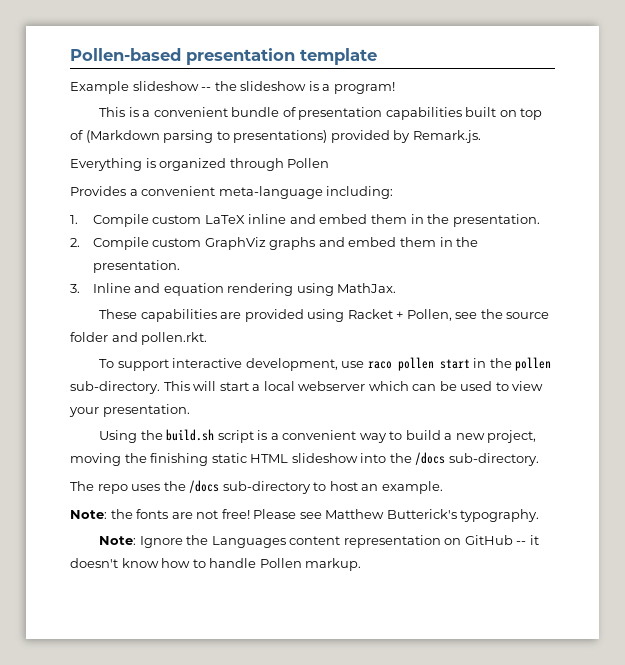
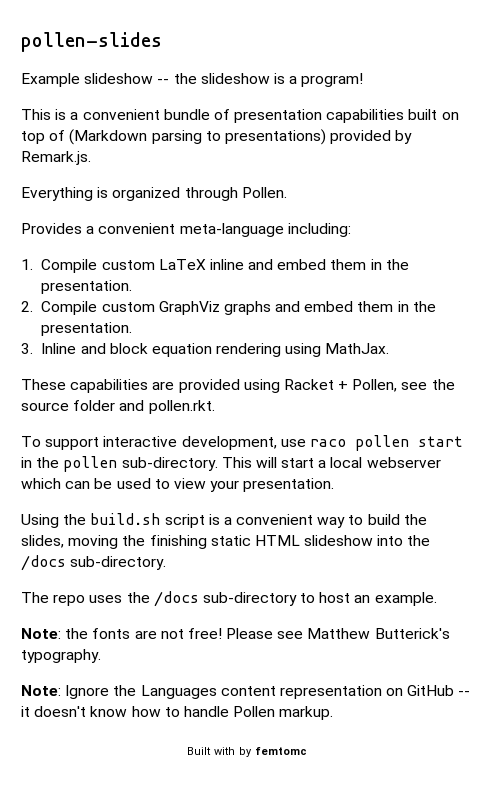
[70,48,377,65] Pollen-based presentation template -> [21,32,162,52] pollen-slides
[287,158,330,168] Pollen -> [241,187,287,198] Pollen.
(161, 288) none -> [109,343,148,354] block
[444,430,537,443] a new project, -> [403,514,427,525] [21,535,64,548] the slides,
(362, 564) none -> [186,747,308,757] // Built with by femtomc

